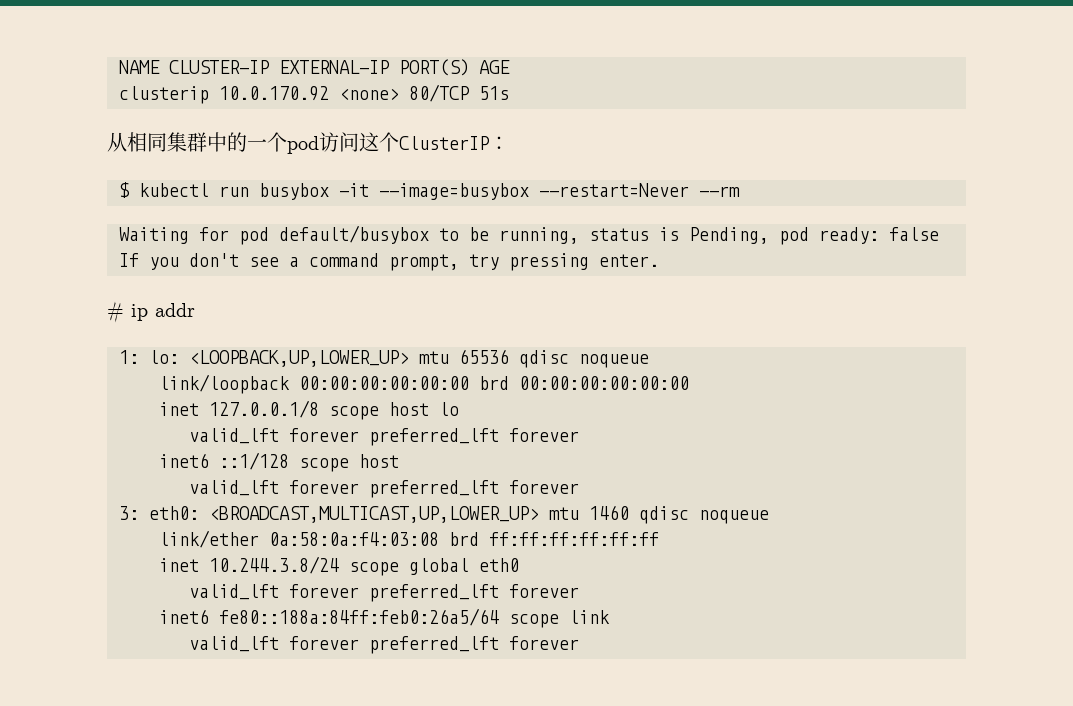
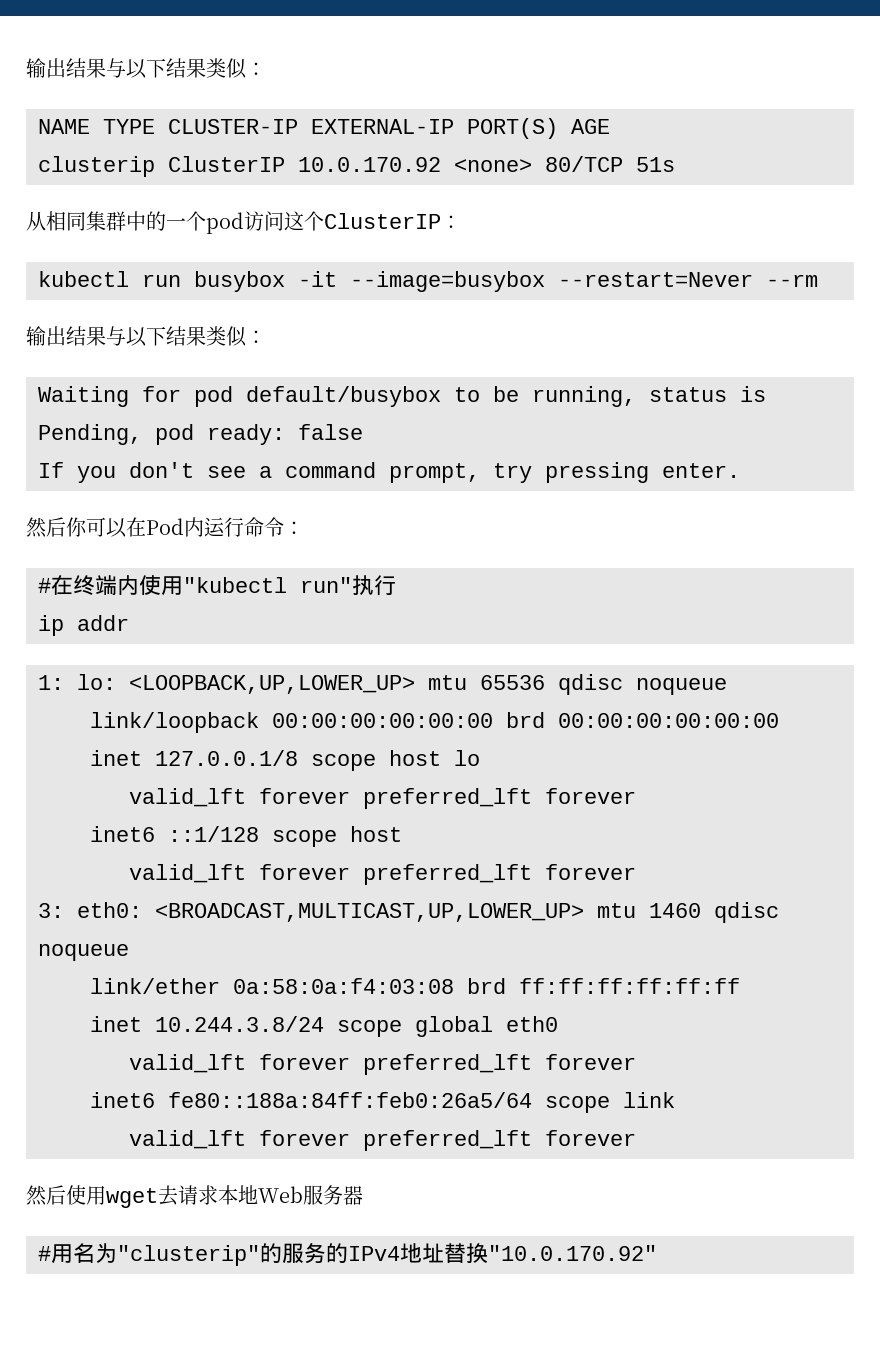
[119,60,160,74] NAME -> [26,58,266,79] [38,119,155,134] 输出结果与以下结果类似： // NAME TYPE
(209, 95) none -> [168,156,285,172] ClusterIP
[119,182,130,198] $ -> (461, 222) none
(740, 191) none -> [26,326,266,347] // 输出结果与以下结果类似：
[107,301,124,323] # -> [26,517,304,538] [38,575,396,596] 然后你可以在Pod内运行命令： // #在终端内使用"kubectl run"执行 //
(579, 643) none -> [26,1185,363,1208] [38,1243,657,1266] // 然后使用wget去请求本地Web服务器 // #用名为"clusterip"的服务的IPv4地址替换"10.0.170.92"

